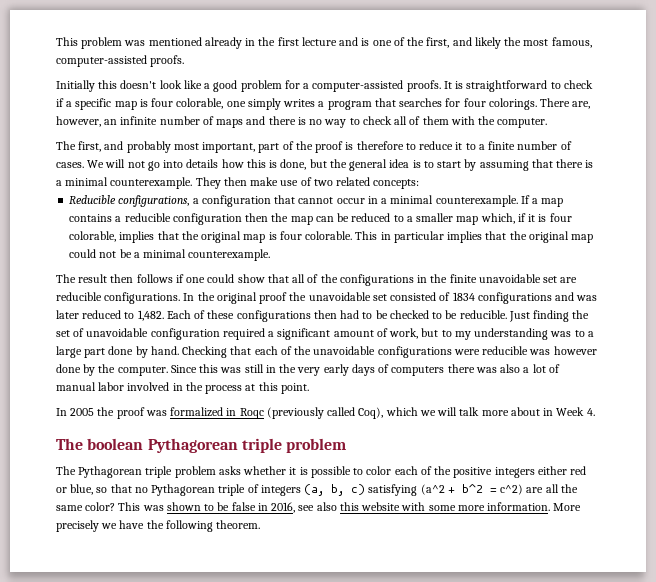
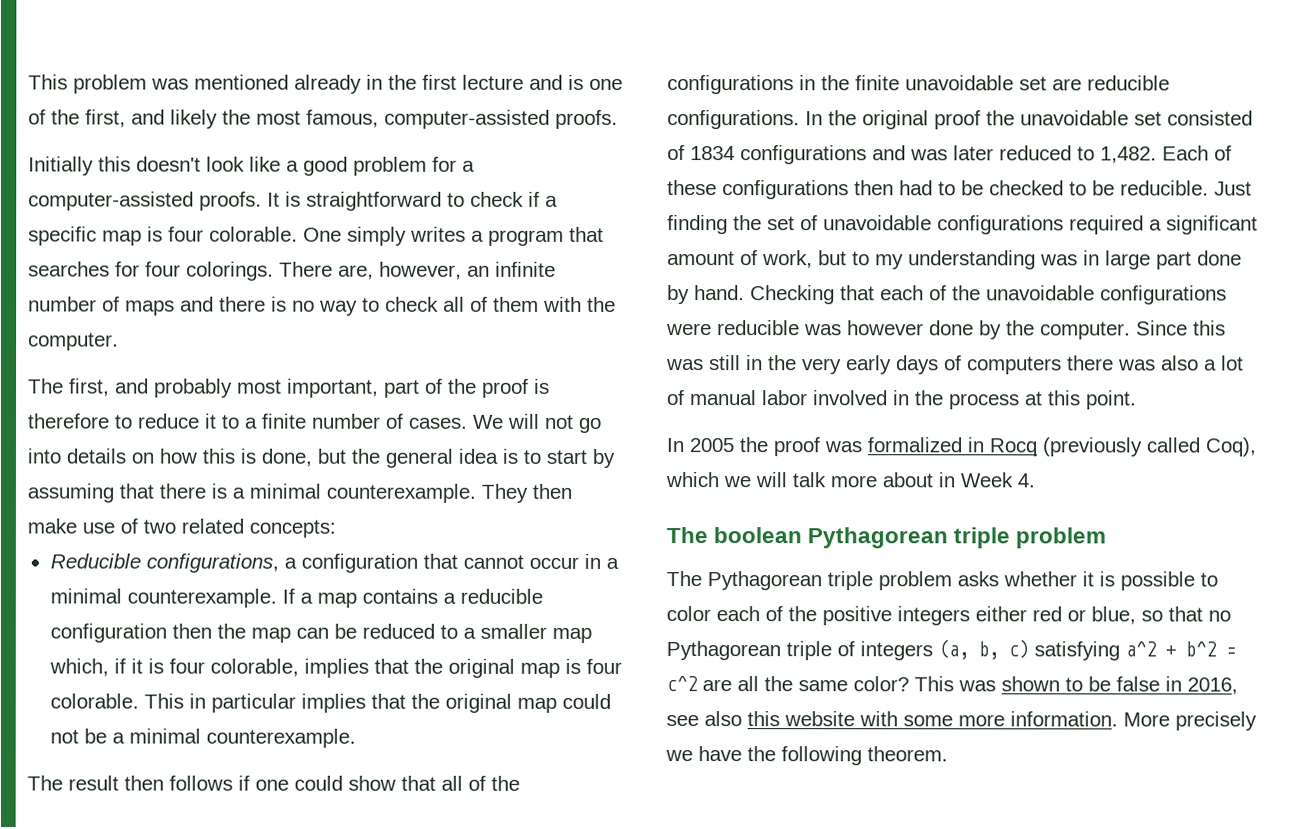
[176,98,246,109] colorable, one -> [209,226,342,242] colorable. One
(219, 163) none -> [131,452,154,464] on
[150,328,220,340] configuration -> [937,215,1064,235] configurations
[574,330,594,337] to a -> [1083,250,1100,266] in
[239,408,264,419] Roqc -> [989,438,1037,457] Rocq
[420,484,445,495] (a^2 -> [1125,640,1157,657] a^2
[500,484,524,495] c^2) -> [666,675,698,692] c^2

